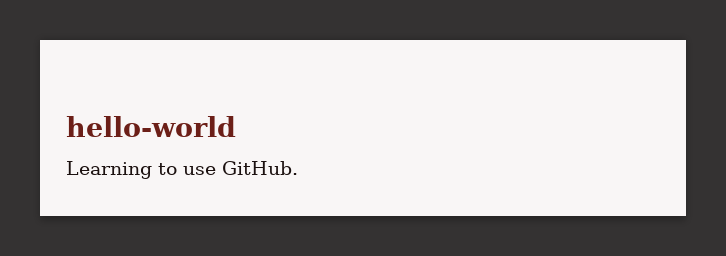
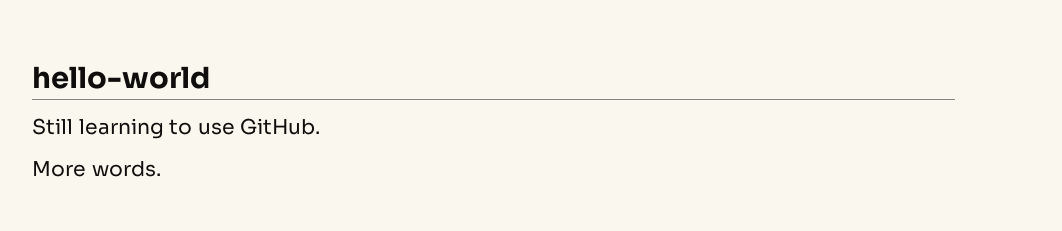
[66,161,152,179] Learning -> [32,118,164,139] Still learning
(298, 168) none -> [32,161,161,177] // More words.

